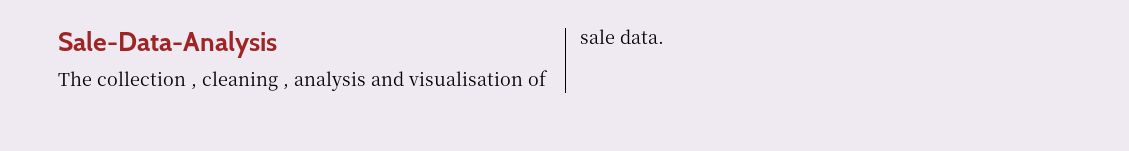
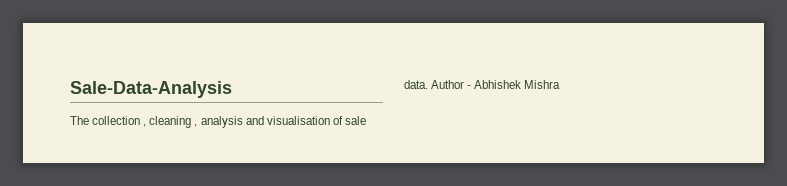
(664, 36) none -> [431,80,561,89] Author - Abhishek Mishra

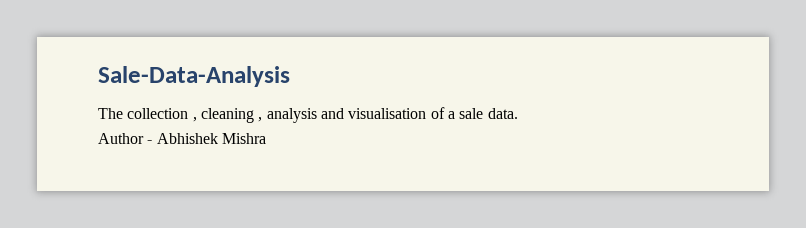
(343, 120) none -> [447,111,455,119] a
(428, 84) none -> (518, 113) //

